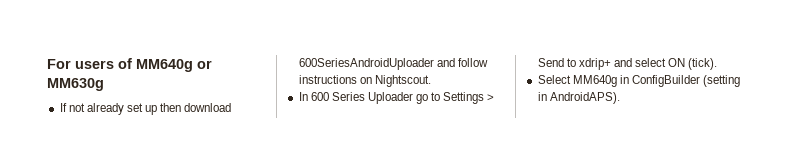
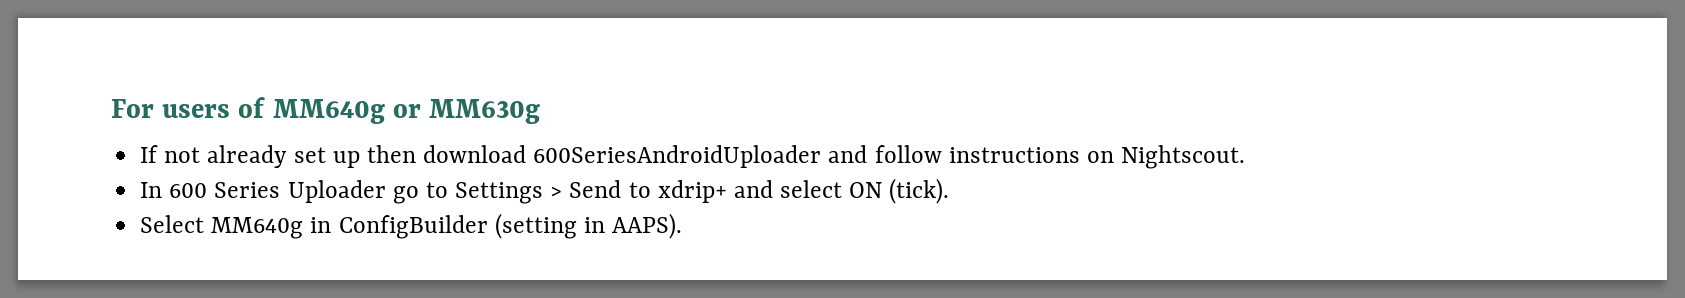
[549,92,620,104] AndroidAPS). -> [612,213,683,239] AAPS).

